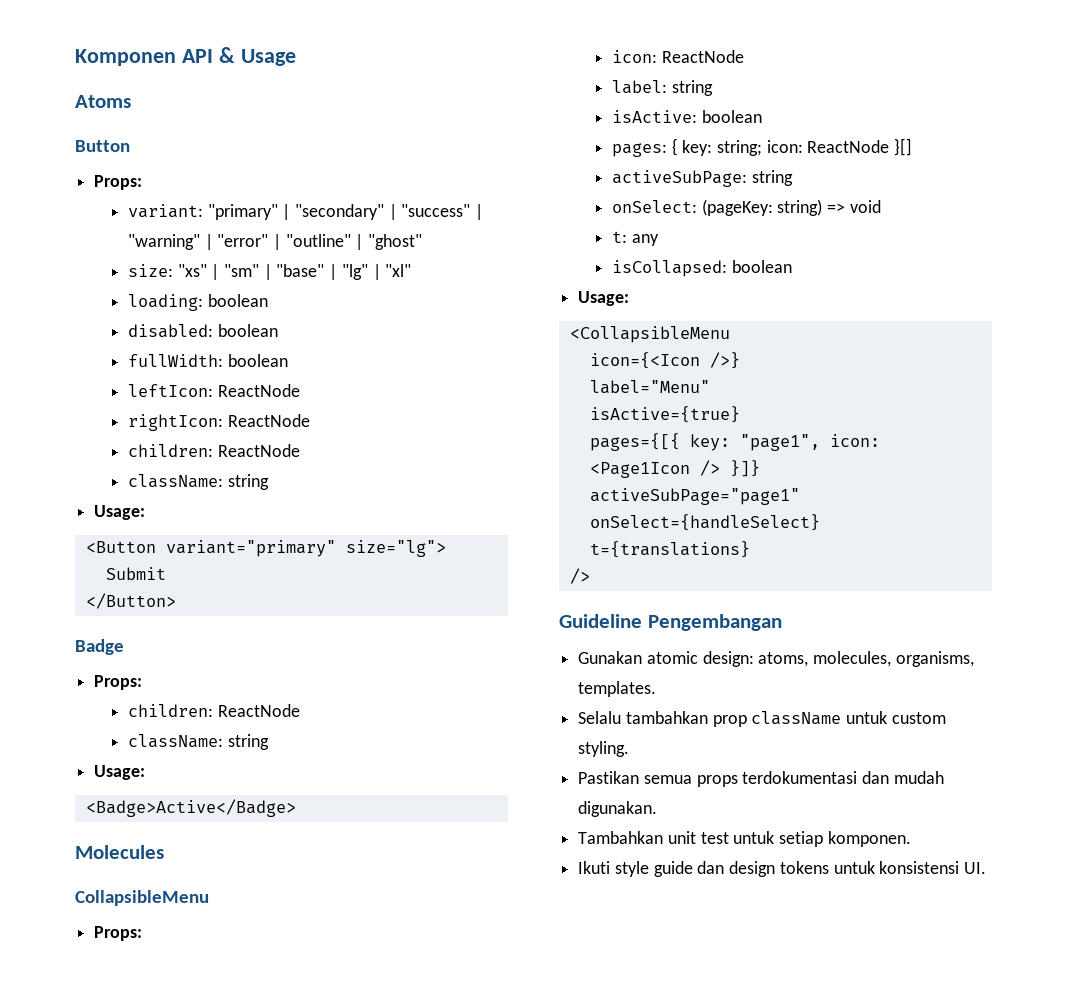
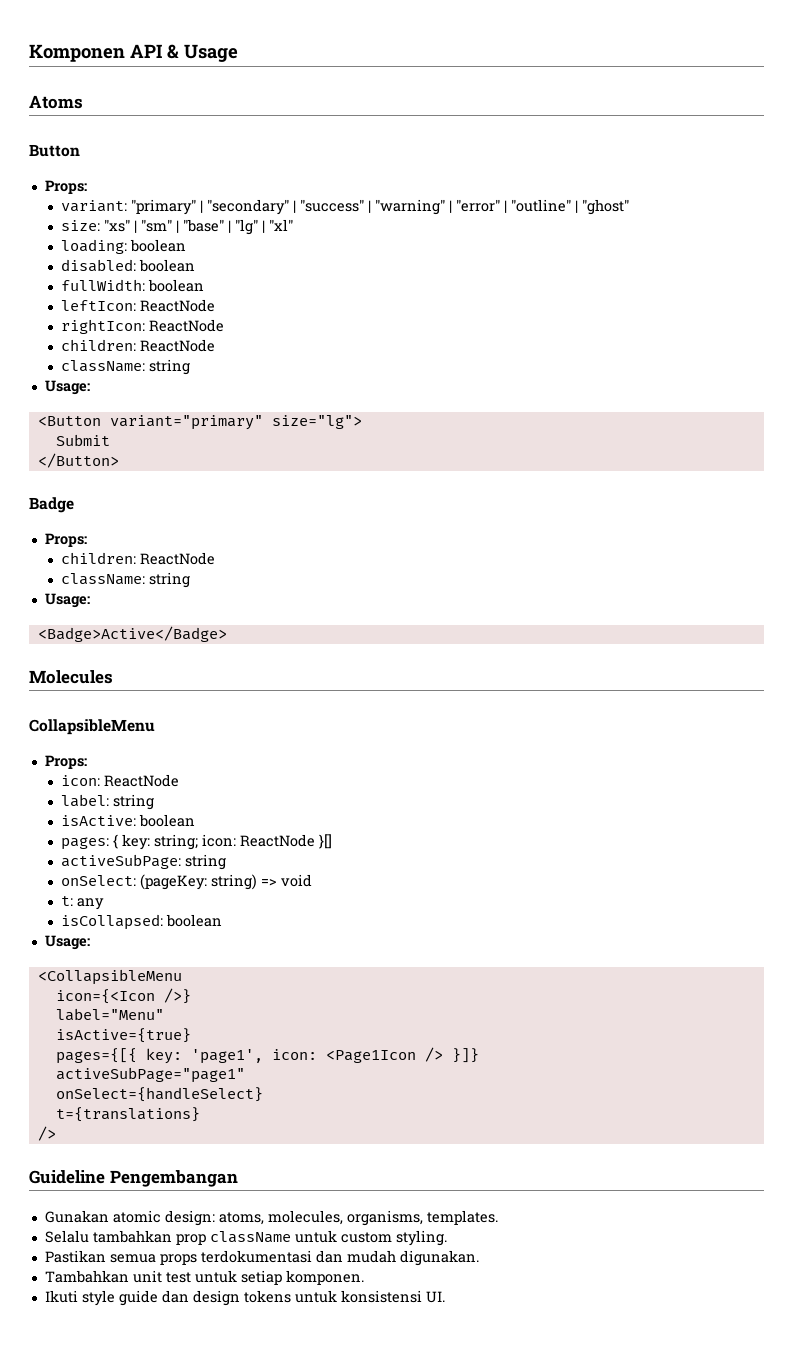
[739,434,820,451] "page1", -> [190,1049,263,1064] 'page1',

